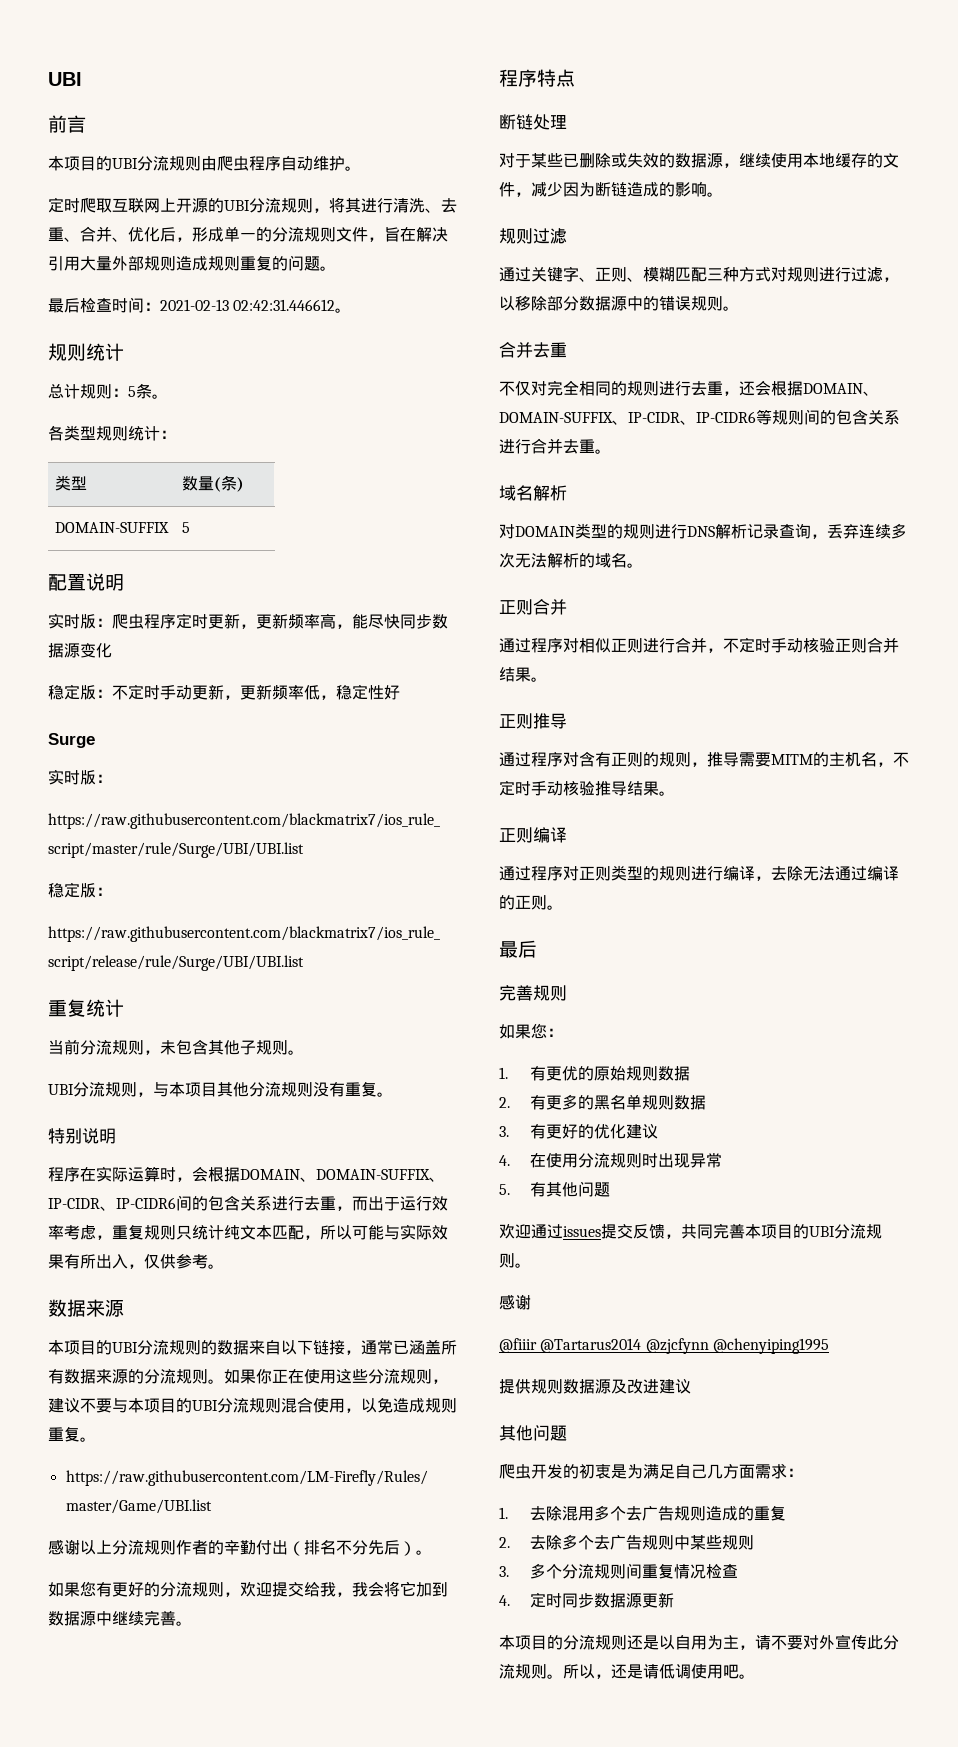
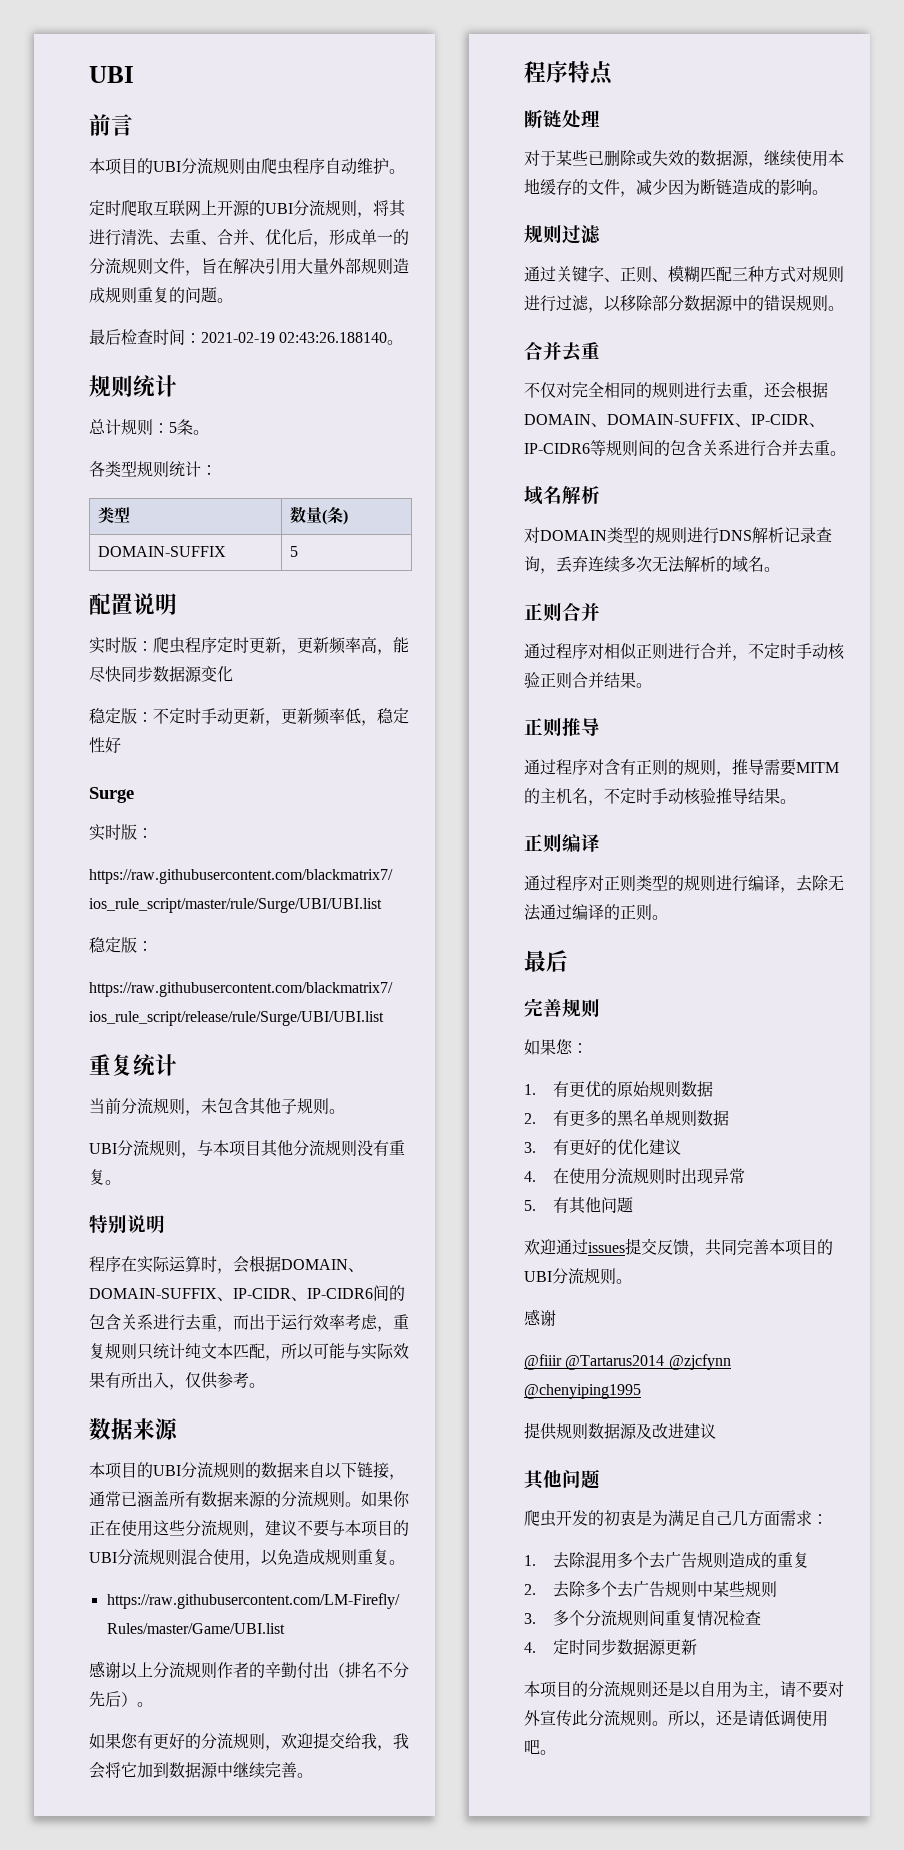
[160,299,336,311] 2021-02-13 02:42:31.446612 -> [201,332,388,343] 2021-02-19 02:43:26.188140

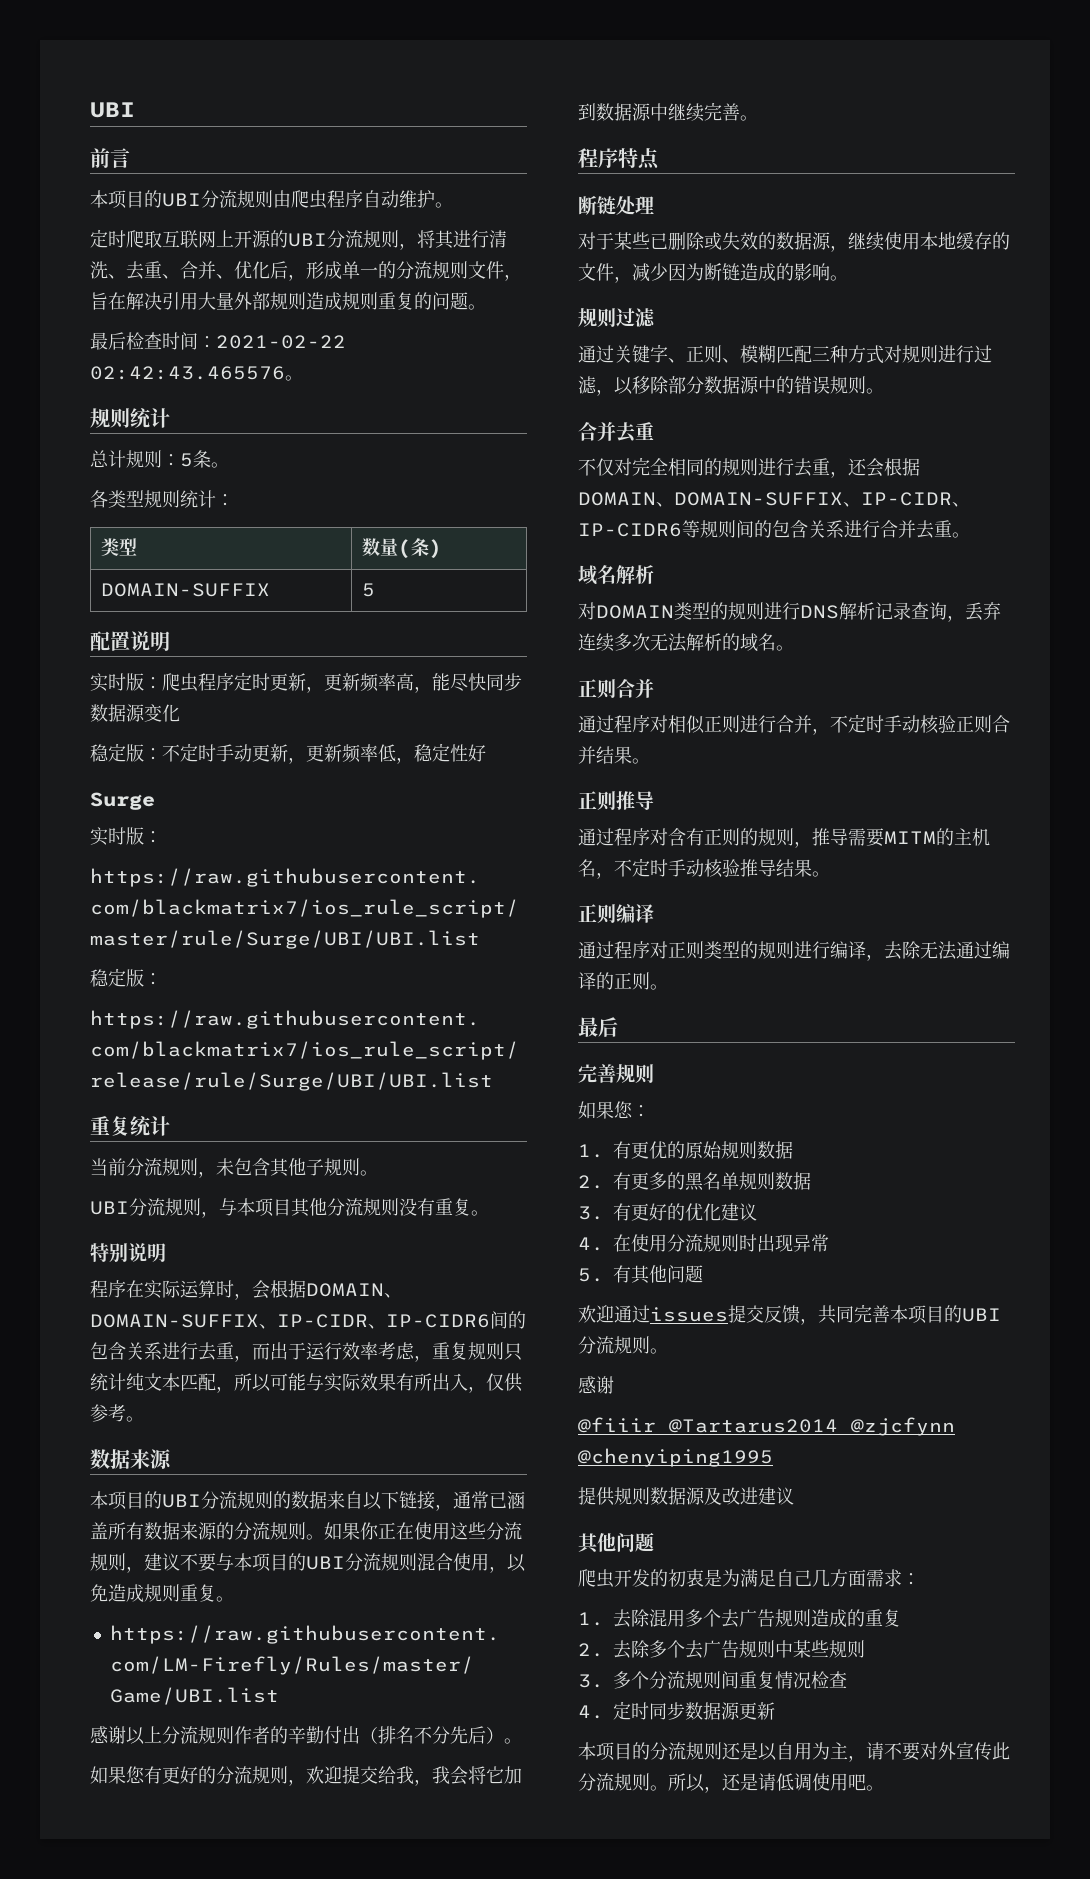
[201,332,388,343] 2021-02-19 02:43:26.188140 -> [216,335,346,349] [90,366,285,380] 2021-02-22 02:42:43.465576

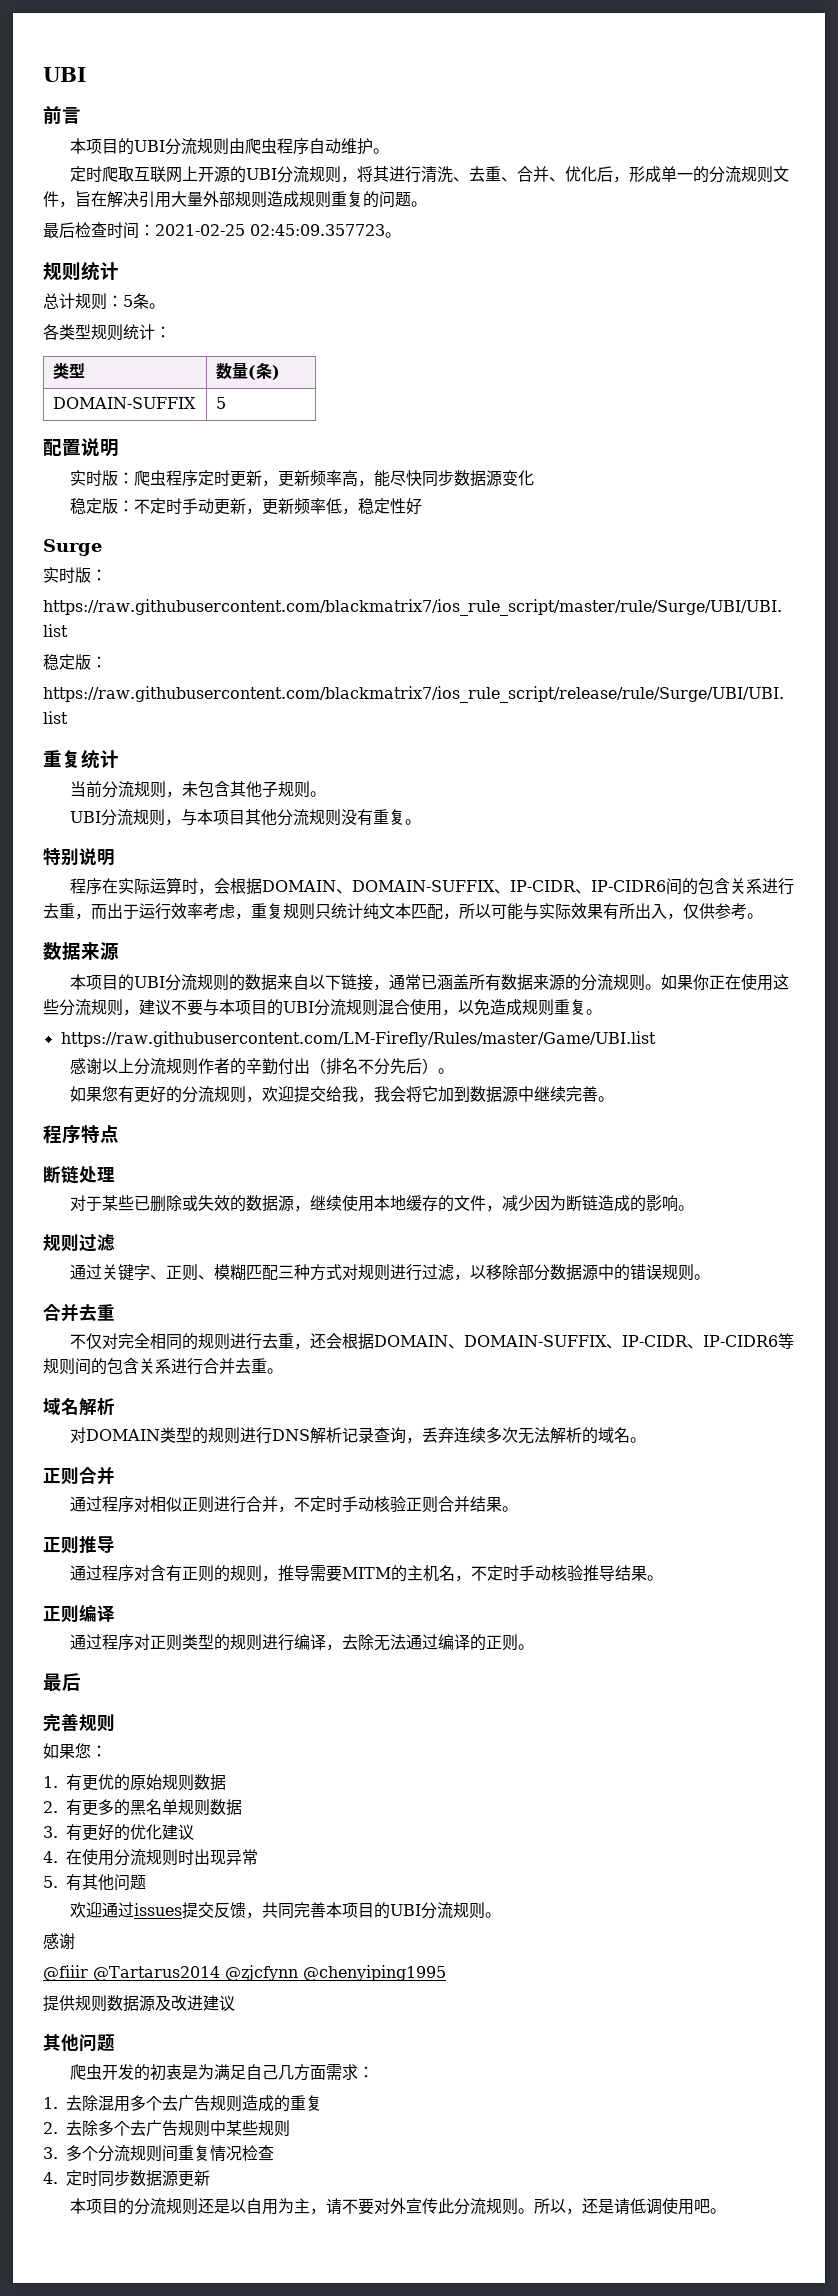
[216,335,346,349] [90,366,285,380] 2021-02-22 02:42:43.465576 -> [155,224,385,236] 2021-02-25 02:45:09.357723

